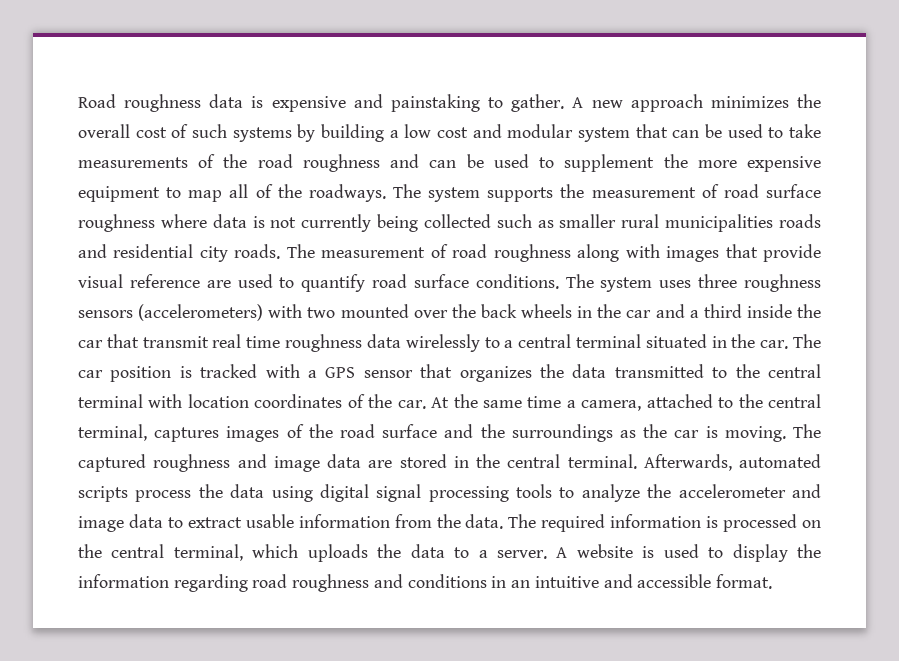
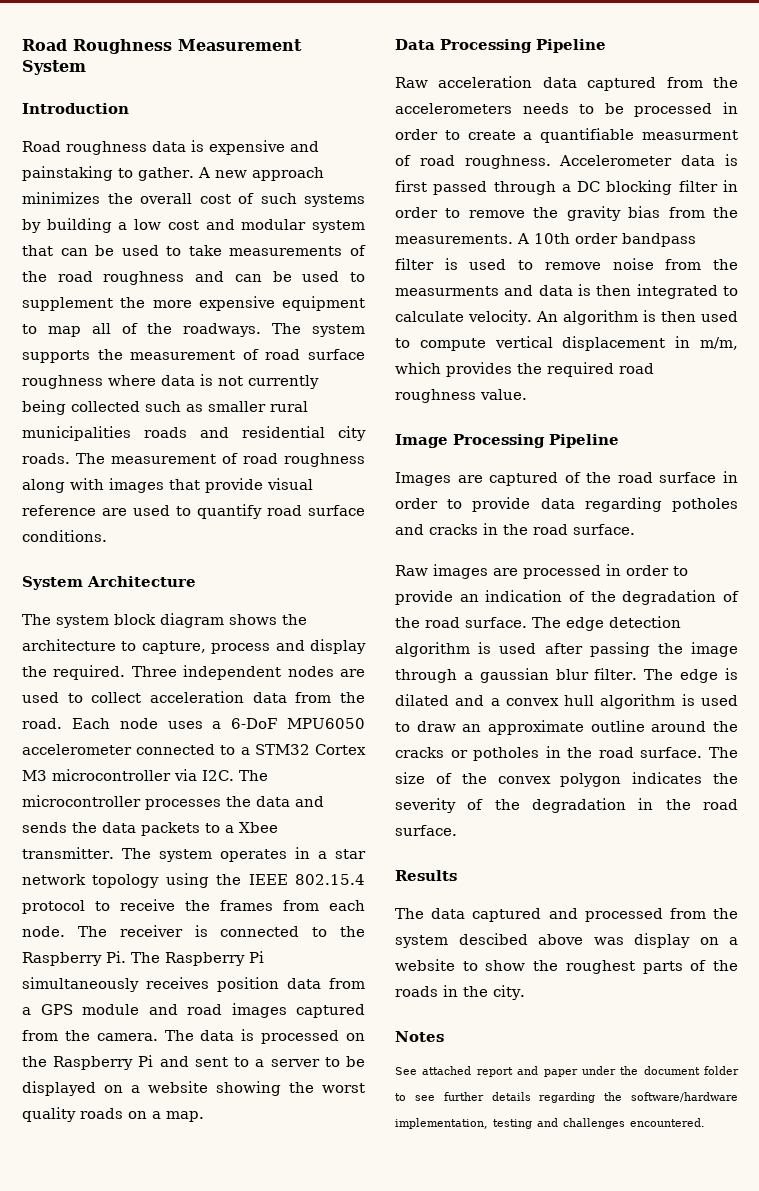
[78,94,116,108] Road -> [22,39,302,54] [22,60,86,75] [22,103,129,114] [22,141,61,152] Road Roughness Measurement System // Introduction // Road
[565,274,821,292] [78,304,821,321] [78,334,821,352] [78,364,821,382] [78,394,821,411] [78,424,822,442] [78,454,821,472] [78,484,822,502] [78,514,822,532] [78,544,821,562] [78,574,772,592] The system uses three roughness sensors (accelerometers) with two mounted over the back wheels in the car and a third inside the car that transmit real time roughness data wirelessly to a central terminal situated in the car. The car position is tracked with a GPS sensor that organizes the data transmitted to the central terminal with location coordinates of the car. At the same time a camera, attached to the central terminal, captures images of the road surface and the surroundings as the car is moving. The captured roughness and image data are stored in the central terminal. Afterwards, automated scripts process the data using digital signal processing tools to analyze the accelerometer and image data to extract usable information from the data. The required information is processed on the central terminal, which uploads the data to a server. A website is used to display the information regarding road roughness and conditions in an intuitive and accessible format. -> [22,576,196,590] [22,613,307,628] [22,639,366,654] [22,665,365,680] [22,691,365,703] [22,718,365,729] [22,744,366,755] [22,769,268,781] [22,795,324,810] [22,822,278,836] [22,847,367,862] [22,873,365,888] [22,899,365,914] [22,925,365,937] [22,951,264,966] [22,977,365,992] [22,1003,365,1018] [22,1029,365,1044] [22,1055,366,1070] [22,1081,365,1096] [22,1107,204,1122] [395,39,606,53] [395,76,738,91] [395,102,738,117] [395,128,738,143] [395,154,738,169] [395,180,738,195] [395,206,738,221] [395,233,696,247] [395,258,738,270] [395,284,738,299] [395,310,738,325] [395,336,738,351] [395,362,654,377] [395,389,527,403] [395,434,619,448] [395,471,738,486] [395,497,738,512] [395,523,635,535] [395,564,688,579] [395,590,739,605] [395,616,681,631] [395,642,738,657] [395,668,738,683] [395,694,738,709] [395,720,738,735] [395,746,738,761] [395,772,738,787] [395,798,738,813] [395,825,457,836] [395,870,457,881] [395,908,738,922] [395,933,738,948] [395,959,738,974] [395,985,525,1000] [395,1031,444,1042] [395,1066,739,1077] [395,1092,738,1103] [395,1118,705,1129] // System Architecture // The system block diagram shows the architecture to capture, process and display the required. Three independent nodes are used to collect acceleration data from the road. Each node uses a 6-DoF MPU6050 accelerometer connected to a STM32 Cortex M3 microcontroller via I2C. The microcontroller processes the data and sends the data packets to a Xbee transmitter. The system operates in a star network topology using the IEEE 802.15.4 protocol to receive the frames from each node. The receiver is connected to the Raspberry Pi. The Raspberry Pi simultaneously receives position data from a GPS module and road images captured from the camera. The data is processed on the Raspberry Pi and sent to a server to be displayed on a website showing the worst quality roads on a map. // Data Processing Pipeline // Raw acceleration data captured from the accelerometers needs to be processed in order to create a quantifiable measurment of road roughness. Accelerometer data is first passed through a DC blocking filter in order to remove the gravity bias from the measurements. A 10th order bandpass filter is used to remove noise from the measurments and data is then integrated to calculate velocity. An algorithm is then used to compute vertical displacement in m/m, which provides the required road roughness value. // Image Processing Pipeline // Images are captured of the road surface in order to provide data regarding potholes and cracks in the road surface. // Raw images are processed in order to provide an indication of the degradation of the road surface. The edge detection algorithm is used after passing the image through a gaussian blur filter. The edge is dilated and a convex hull algorithm is used to draw an approximate outline around the cracks or potholes in the road surface. The size of the convex polygon indicates the severity of the degradation in the road surface. // Results // The data captured and processed from the system descibed above was display on a website to show the roughest parts of the roads in the city. // Notes // See attached report and paper under the document folder to see further details regarding the software/hardware implementation, testing and challenges encountered.

